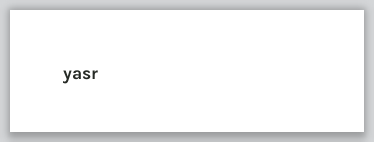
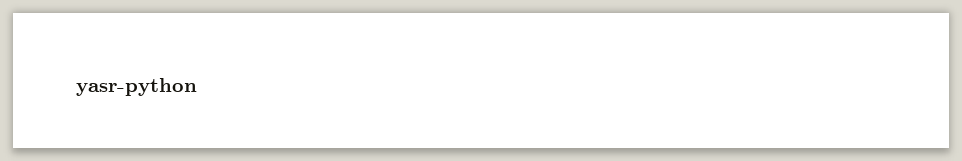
[63,70,98,84] yasr -> [76,78,197,96] yasr-python

